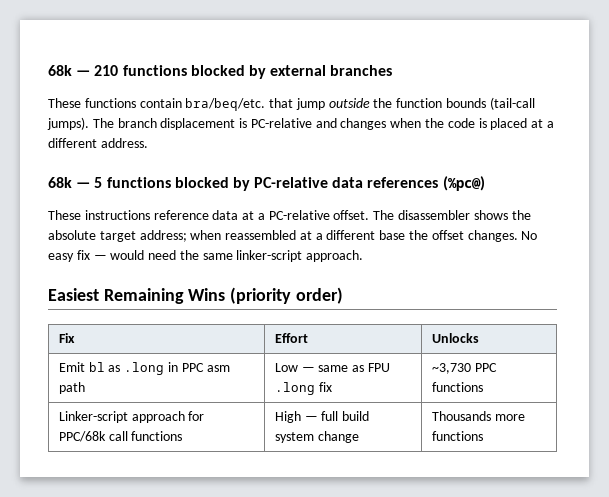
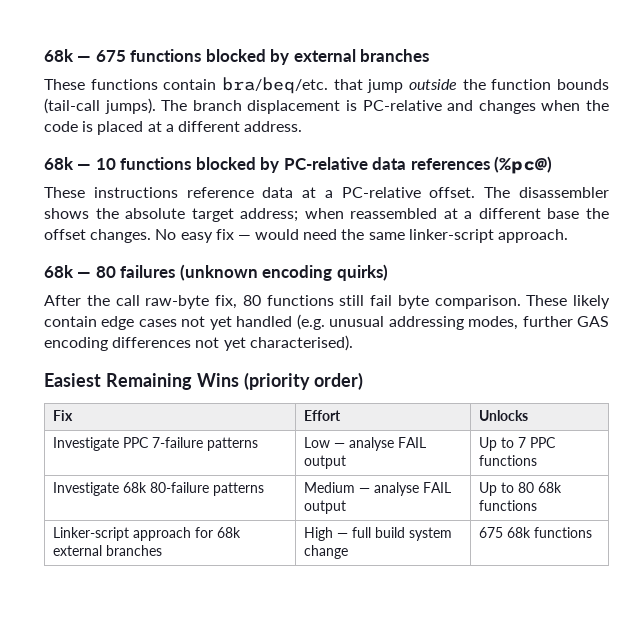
[48,65,119,76] 68k — 210 -> [44,49,126,62] 68k — 675
[94,177,103,188] 5 -> [95,158,116,170] 10
(364, 256) none -> [44,264,388,281] [44,295,610,309] [44,314,609,330] [44,335,353,351] // 68k — 80 failures (unknown encoding quirks) // After the call raw-byte fix, 80 functions still fail byte comparison. These likely contain edge cases not yet handled (e.g. unusual addressing modes, further GAS encoding differences not yet characterised).
[58,362,230,375] [58,382,85,394] [274,363,391,372] [274,382,332,395] [431,363,497,374] Emit bl as .long in PPC asm path | Low — same as FPU .long fix | ~3,730 PPC -> [52,437,258,451] [303,437,426,451] [303,455,346,469] [478,437,556,451] [478,455,537,466] [52,482,264,496] [303,482,451,496] [303,500,346,514] [478,482,562,496] Investigate PPC 7-failure patterns | Low — analyse FAIL output | Up to 7 PPC functions // Investigate 68k 80-failure patterns | Medium — analyse FAIL output | Up to 80 68k
[58,431,183,442] PPC/68k call functions -> [216,527,241,538] [52,545,162,556] 68k external branches
[431,411,525,421] Thousands more -> [478,527,531,538] 675 68k

